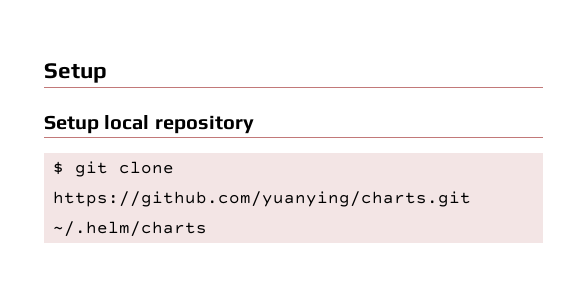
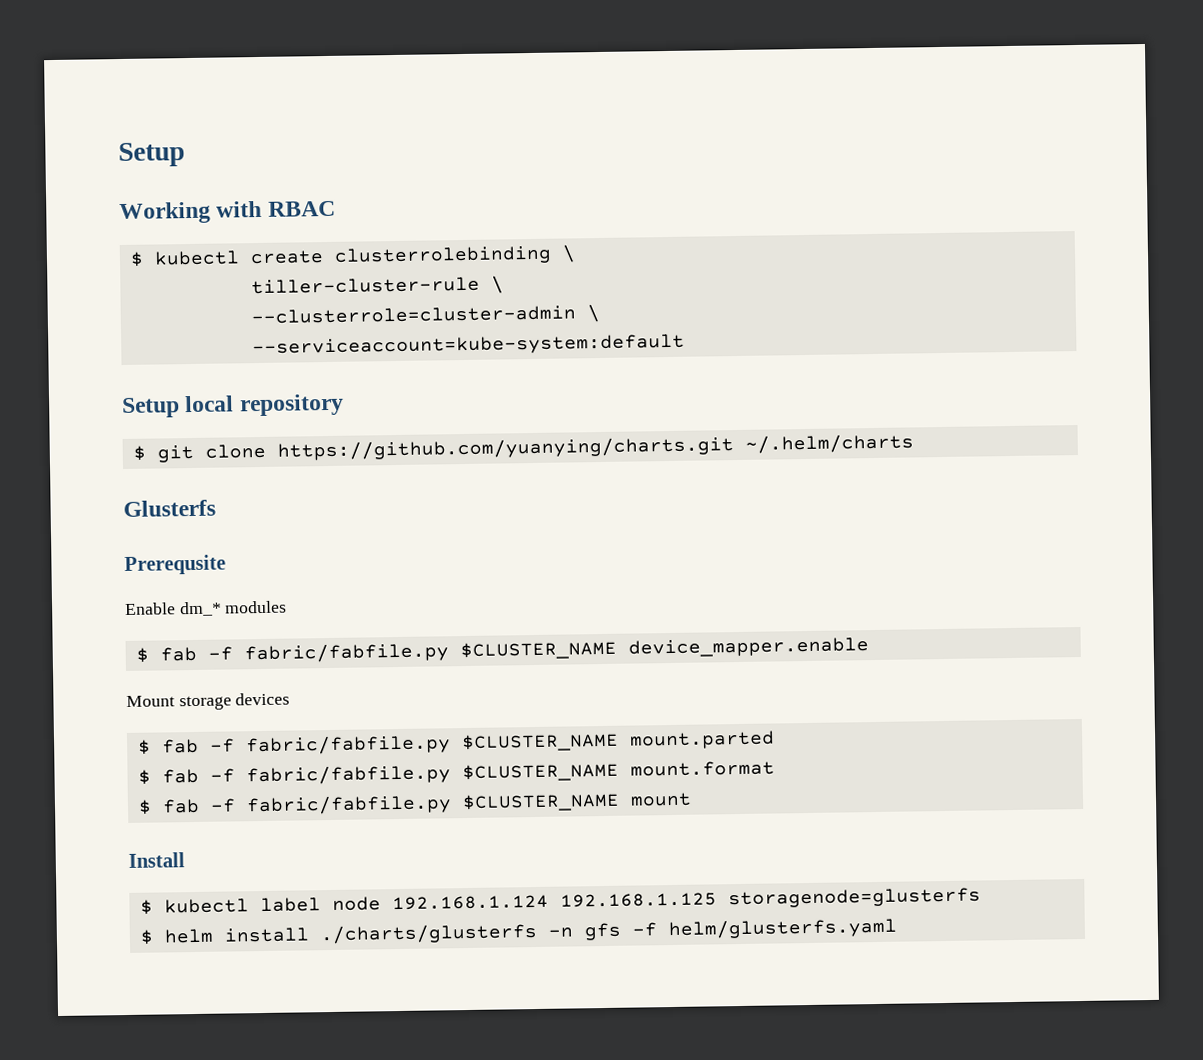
[44,63,107,83] Setup -> [118,142,185,168] [119,200,336,225] [129,244,576,267] [250,275,504,295] [250,304,600,325] [251,333,685,358] Setup // Working with RBAC // $ kubectl create clusterrolebinding \ // tiller-cluster-rule \ // --clusterrole=cluster-admin \ // --serviceaccount=kube-system:default
(207, 229) none -> [123,499,216,518] [124,554,226,575] [125,600,288,617] [135,637,869,664] [126,692,291,711] [137,730,775,756] [137,760,775,786] [137,792,692,816] [128,852,185,868] [139,887,981,915] [139,917,897,945] // Glusterfs // Prerequsite // Enable dm_* modules // $ fab -f fabric/fabfile.py $CLUSTER_NAME device_mapper.enable // Mount storage devices // $ fab -f fabric/fabfile.py $CLUSTER_NAME mount.parted // $ fab -f fabric/fabfile.py $CLUSTER_NAME mount.format // $ fab -f fabric/fabfile.py $CLUSTER_NAME mount // Install // $ kubectl label node 192.168.1.124 192.168.1.125 storagenode=glusterfs // $ helm install ./charts/glusterfs -n gfs -f helm/glusterfs.yaml

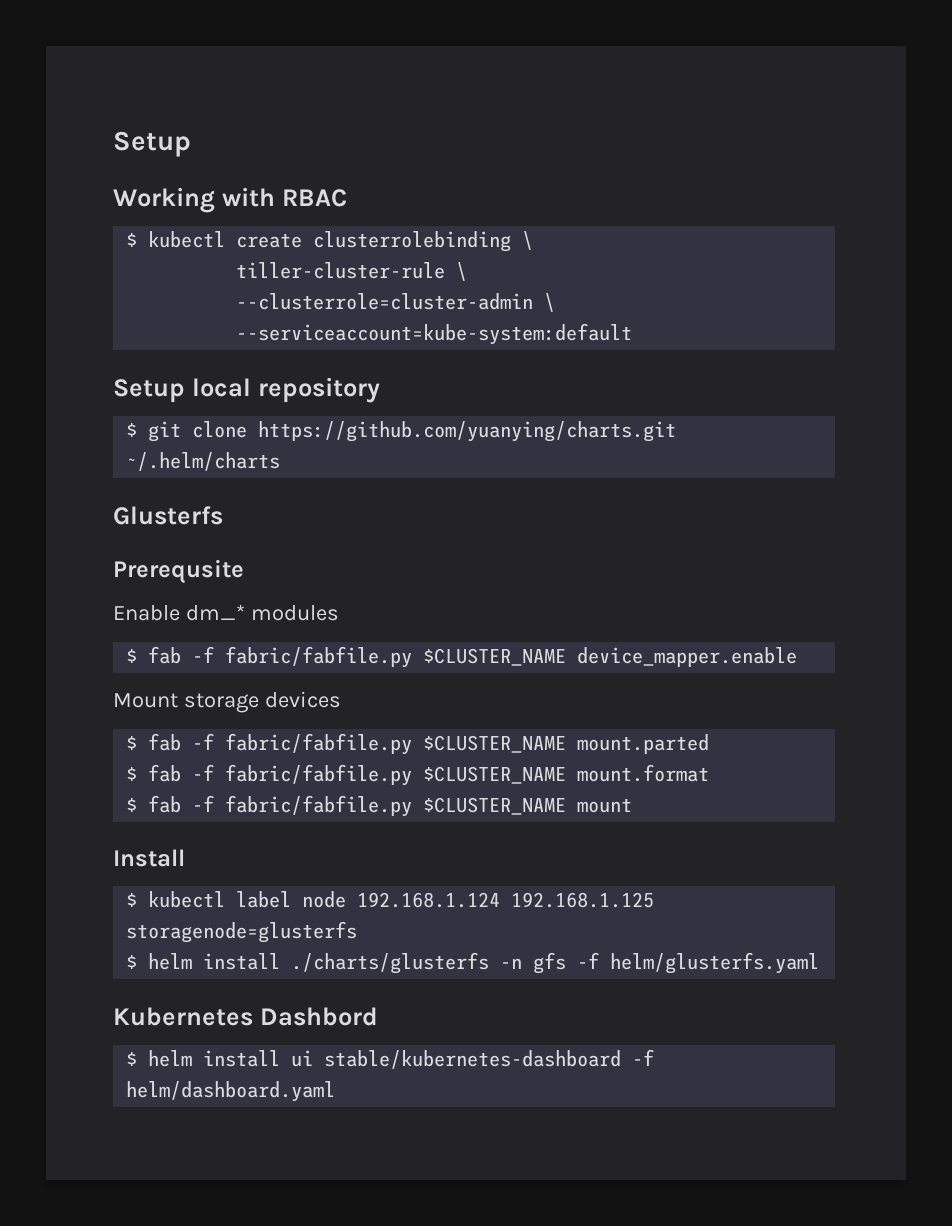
(897, 928) none -> [113,1007,378,1026] [126,1049,655,1069] [126,1081,336,1102] // Kubernetes Dashbord // $ helm install ui stable/kubernetes-dashboard -f helm/dashboard.yaml

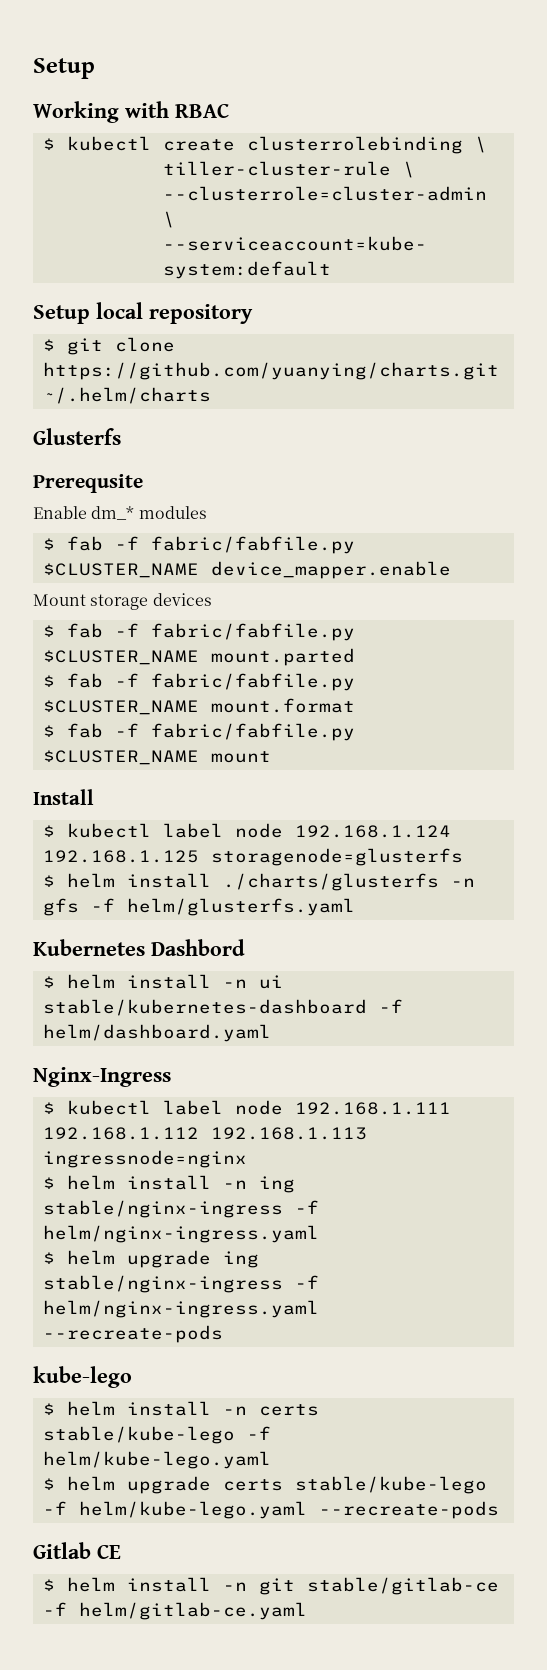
(281, 1058) none -> [222,979,247,988] -n
(336, 1091) none -> [33,1067,171,1087] [42,1100,451,1115] [42,1127,367,1140] [42,1150,247,1168] [42,1175,295,1193] [42,1200,319,1218] [42,1225,319,1243] [42,1250,259,1268] [42,1275,319,1293] [42,1300,319,1318] [42,1325,223,1343] [33,1366,132,1388] [42,1401,319,1416] [42,1426,271,1444] [42,1451,271,1469] [42,1476,487,1494] [42,1501,499,1519] [33,1542,121,1559] [42,1577,499,1595] [42,1602,307,1620] // Nginx-Ingress // $ kubectl label node 192.168.1.111 192.168.1.112 192.168.1.113 ingressnode=nginx // $ helm install -n ing stable/nginx-ingress -f helm/nginx-ingress.yaml // $ helm upgrade ing stable/nginx-ingress -f helm/nginx-ingress.yaml --recreate-pods // kube-lego // $ helm install -n certs stable/kube-lego -f helm/kube-lego.yaml // $ helm upgrade certs stable/kube-lego -f helm/kube-lego.yaml --recreate-pods // Gitlab CE // $ helm install -n git stable/gitlab-ce -f helm/gitlab-ce.yaml

